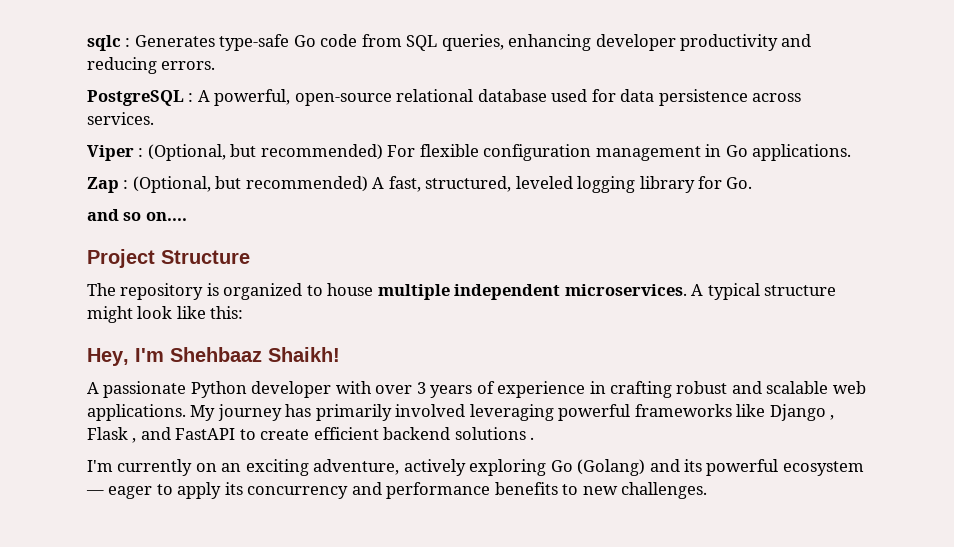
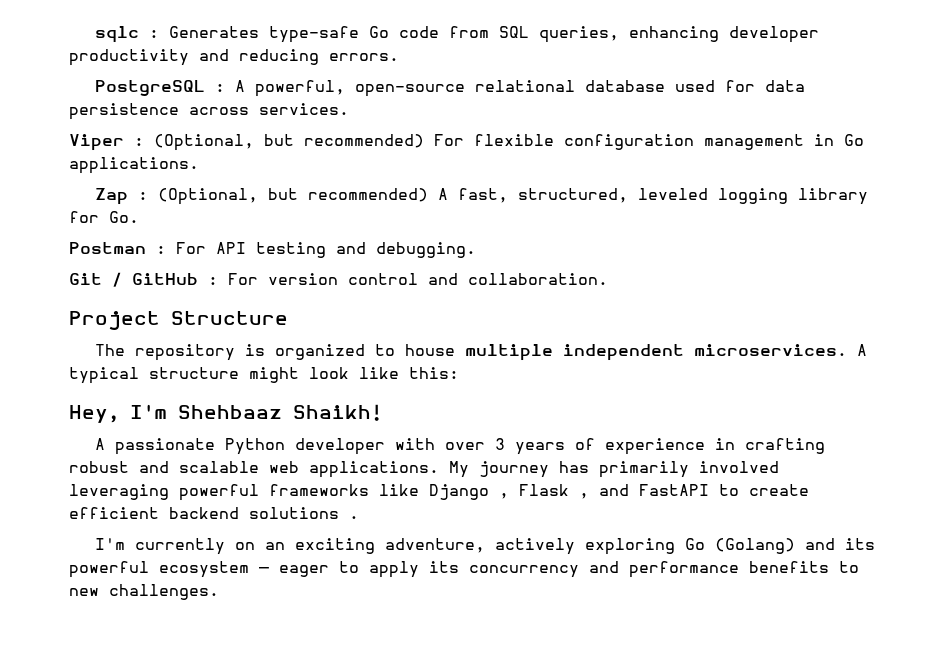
[87,209,187,221] and so on.... -> [69,242,476,258] [69,272,608,287] Postman : For API testing and debugging. // Git / GitHub : For version control and collaboration.

